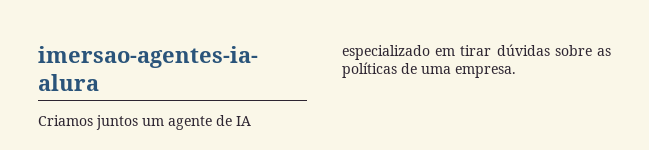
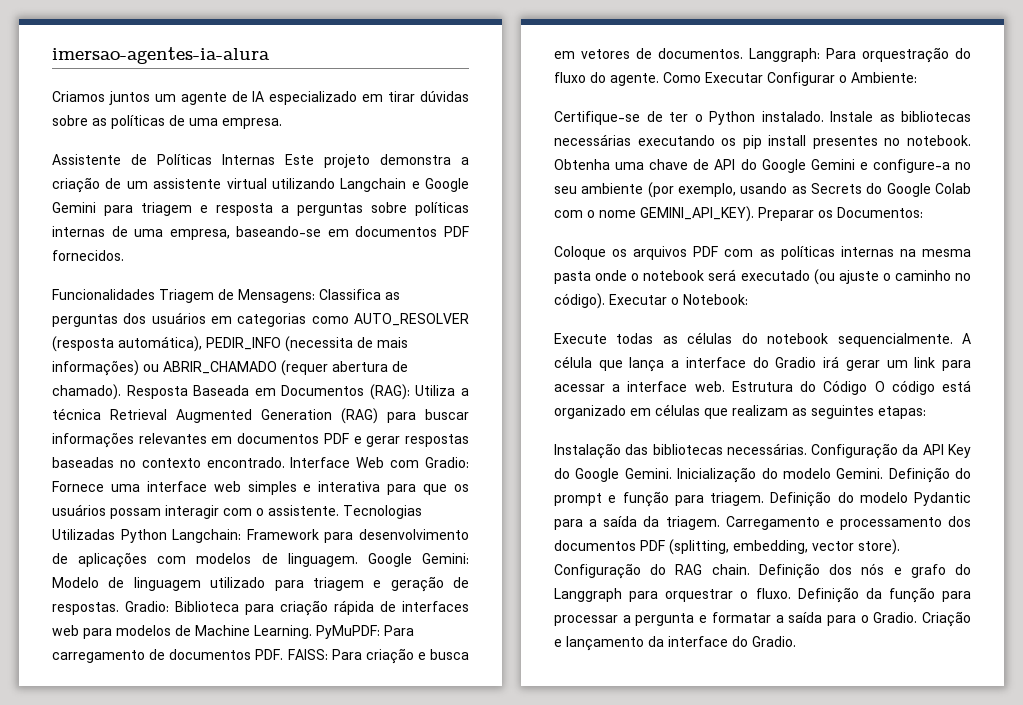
(516, 72) none -> [52,154,469,168] [52,177,469,193] [52,202,469,216] [52,226,469,240] [52,250,124,261] [52,289,400,303] [52,312,469,327] [52,336,408,352] [52,360,408,376] [52,384,469,400] [52,408,469,424] [52,432,470,448] [52,457,469,468] [52,481,470,495] [52,504,422,519] [52,529,469,543] [52,552,469,568] [52,576,469,592] [52,600,469,616] [52,625,414,639] [52,648,469,664] [554,47,971,63] [554,72,917,86] [554,111,971,125] [554,134,971,149] [554,159,971,173] [554,182,971,198] [554,206,923,222] [554,246,971,260] [554,269,971,285] [554,293,748,309] [554,332,971,347] [554,356,971,372] [554,380,971,395] [554,404,926,419] [554,443,971,459] [554,467,971,483] [554,491,971,507] [554,516,971,530] [554,539,900,555] [554,563,971,579] [554,587,971,603] [554,611,971,627] [554,636,796,651] // Assistente de Políticas Internas Este projeto demonstra a criação de um assistente virtual utilizando Langchain e Google Gemini para triagem e resposta a perguntas sobre políticas internas de uma empresa, baseando-se em documentos PDF fornecidos. // Funcionalidades Triagem de Mensagens: Classifica as perguntas dos usuários em categorias como AUTO_RESOLVER (resposta automática), PEDIR_INFO (necessita de mais informações) ou ABRIR_CHAMADO (requer abertura de chamado). Resposta Baseada em Documentos (RAG): Utiliza a técnica Retrieval Augmented Generation (RAG) para buscar informações relevantes em documentos PDF e gerar respostas baseadas no contexto encontrado. Interface Web com Gradio: Fornece uma interface web simples e interativa para que os usuários possam interagir com o assistente. Tecnologias Utilizadas Python Langchain: Framework para desenvolvimento de aplicações com modelos de linguagem. Google Gemini: Modelo de linguagem utilizado para triagem e geração de respostas. Gradio: Biblioteca para criação rápida de interfaces web para modelos de Machine Learning. PyMuPDF: Para carregamento de documentos PDF. FAISS: Para criação e busca em vetores de documentos. Langgraph: Para orquestração do fluxo do agente. Como Executar Configurar o Ambiente: // Certifique-se de ter o Python instalado. Instale as bibliotecas necessárias executando os pip install presentes no notebook. Obtenha uma chave de API do Google Gemini e configure-a no seu ambiente (por exemplo, usando as Secrets do Google Colab com o nome GEMINI_API_KEY). Preparar os Documentos: // Coloque os arquivos PDF com as políticas internas na mesma pasta onde o notebook será executado (ou ajuste o caminho no código). Executar o Notebook: // Execute todas as células do notebook sequencialmente. A célula que lança a interface do Gradio irá gerar um link para acessar a interface web. Estrutura do Código O código está organizado em células que realizam as seguintes etapas: // Instalação das bibliotecas necessárias. Configuração da API Key do Google Gemini. Inicialização do modelo Gemini. Definição do prompt e função para triagem. Definição do modelo Pydantic para a saída da triagem. Carregamento e processamento dos documentos PDF (splitting, embedding, vector store). Configuração do RAG chain. Definição dos nós e grafo do Langgraph para orquestrar o fluxo. Definição da função para processar a pergunta e formatar a saída para o Gradio. Criação e lançamento da interface do Gradio.

